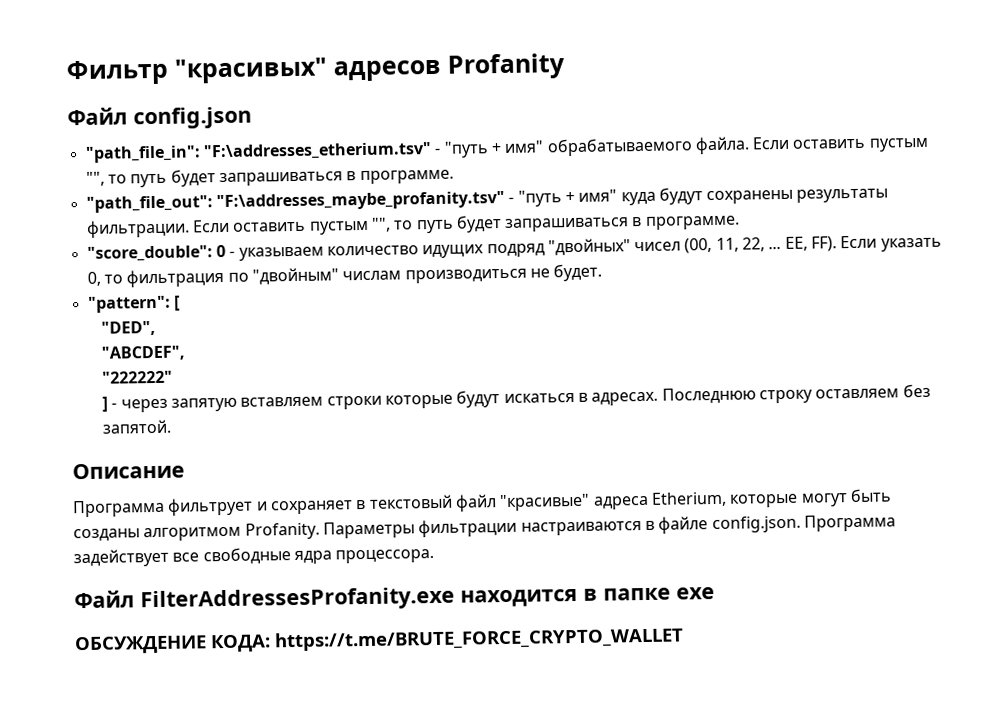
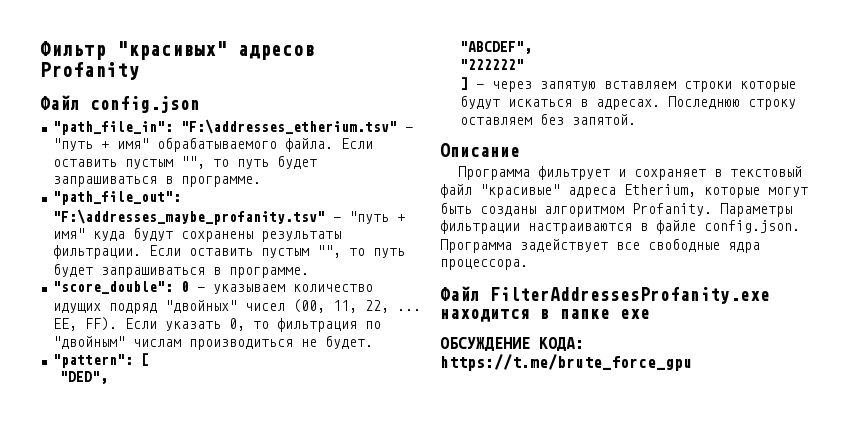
[274,627,684,652] https://t.me/BRUTE_FORCE_CRYPTO_WALLET -> [440,354,692,371] https://t.me/brute_force_gpu

